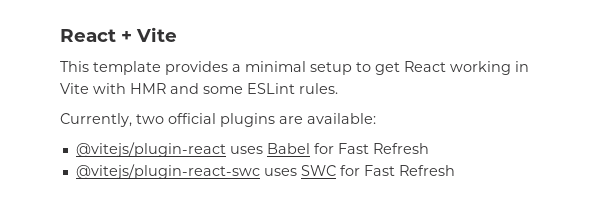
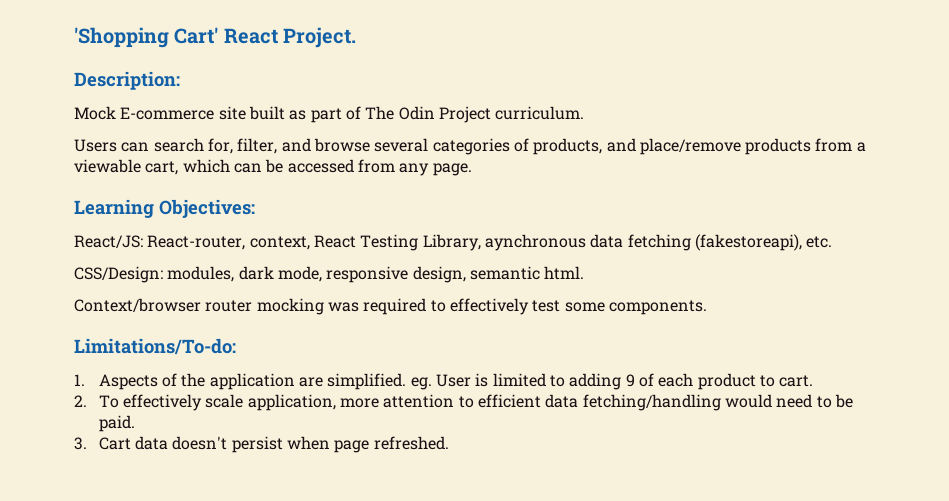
[60,27,177,42] [60,61,529,75] [60,83,338,94] [60,113,376,127] [75,142,429,157] [75,164,455,179] React + Vite // This template provides a minimal setup to get React working in Vite with HMR and some ESLint rules. // Currently, two official plugins are available: // @vitejs/plugin-react uses Babel for Fast Refresh // @vitejs/plugin-react-swc uses SWC for Fast Refresh -> [74,27,357,48] [74,71,180,90] [74,106,585,123] [74,138,866,155] [74,159,472,176] [74,199,255,218] [74,234,833,251] [74,266,585,283] [74,298,707,315] [74,338,236,355] [74,373,814,390] [74,394,853,411] [98,415,135,432] [74,436,449,453] 'Shopping Cart' React Project. // Description: // Mock E-commerce site built as part of The Odin Project curriculum. // Users can search for, filter, and browse several categories of products, and place/remove products from a viewable cart, which can be accessed from any page. // Learning Objectives: // React/JS: React-router, context, React Testing Library, aynchronous data fetching (fakestoreapi), etc. // CSS/Design: modules, dark mode, responsive design, semantic html. // Context/browser router mocking was required to effectively test some components. // Limitations/To-do: // 1. Aspects of the application are simplified. eg. User is limited to adding 9 of each product to cart. // 2. To effectively scale application, more attention to efficient data fetching/handling would need to be paid. // 3. Cart data doesn't persist when page refreshed.

